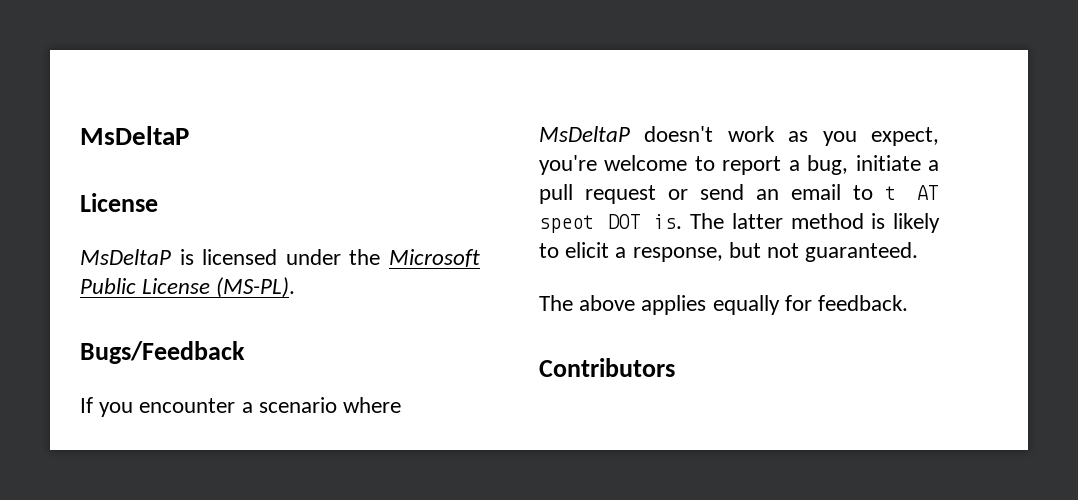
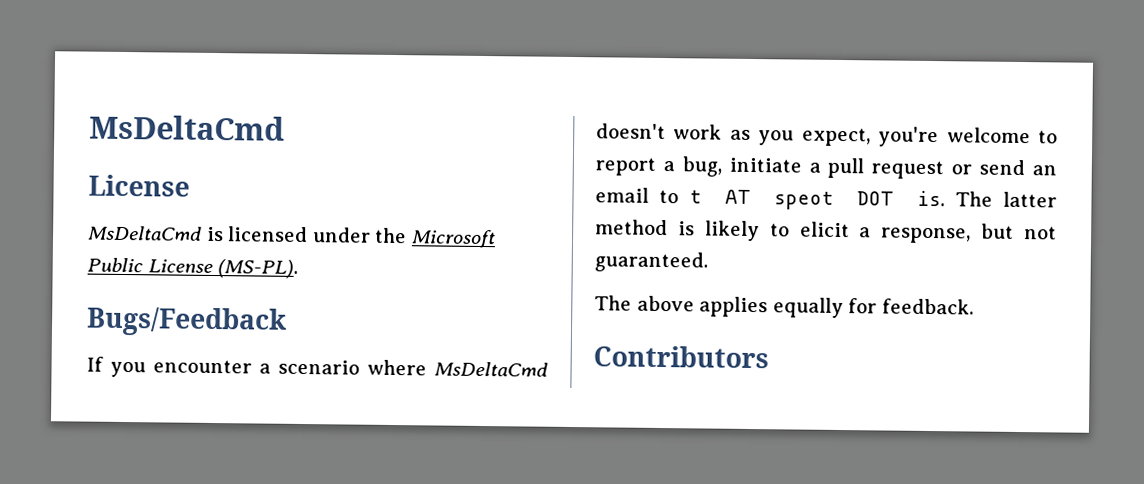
[80,126,189,145] MsDeltaP -> [89,114,285,141] MsDeltaCmd
[80,249,171,265] MsDeltaP -> [87,225,202,241] MsDeltaCmd
[539,126,630,142] MsDeltaP -> [434,361,548,377] MsDeltaCmd

